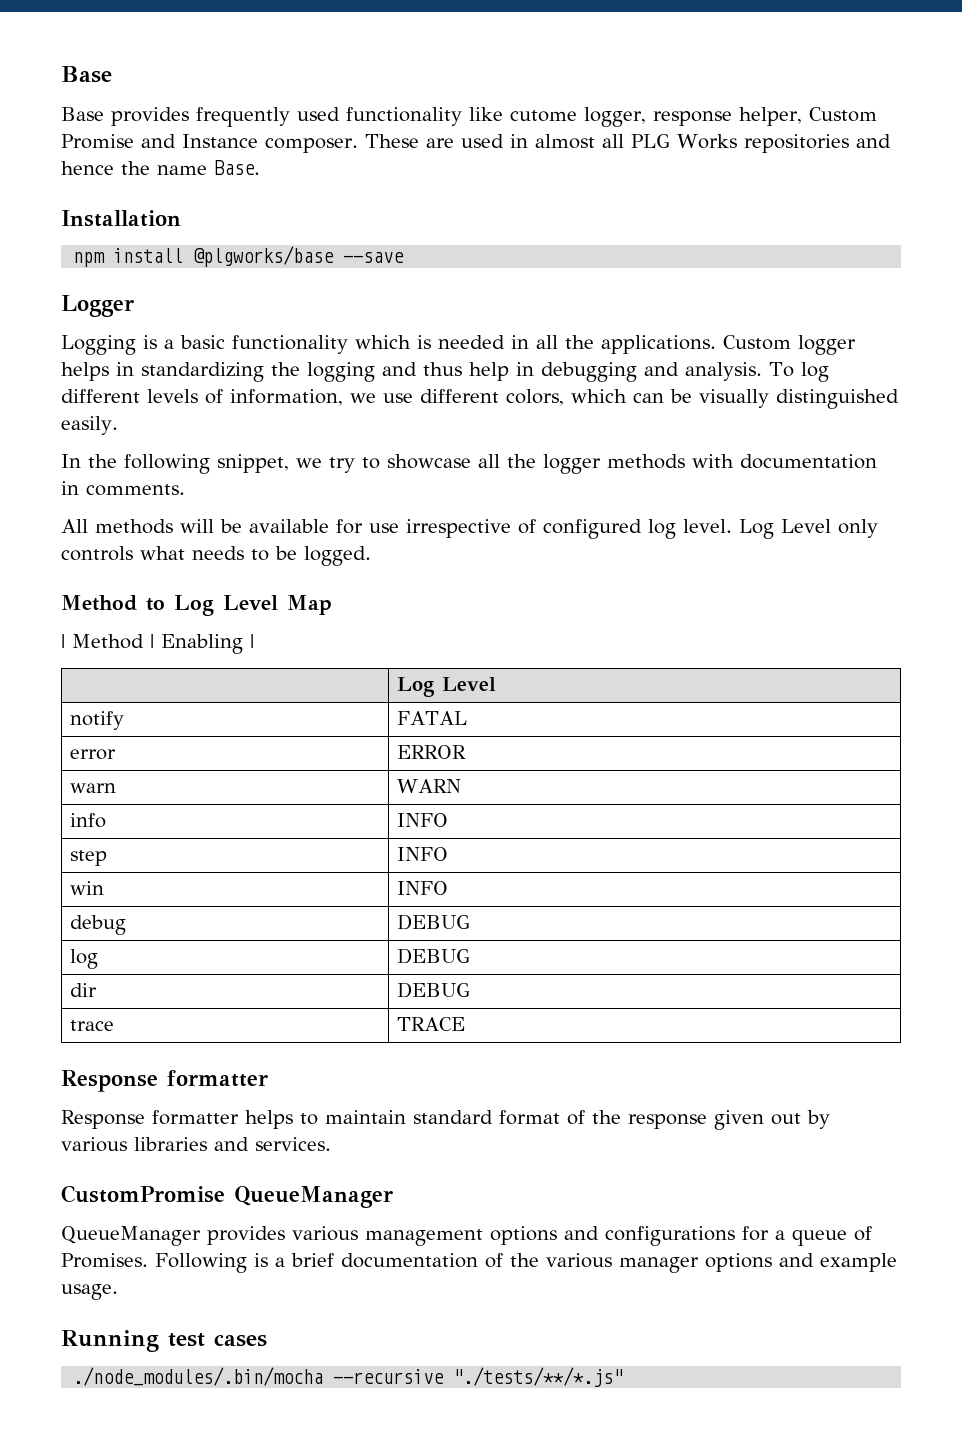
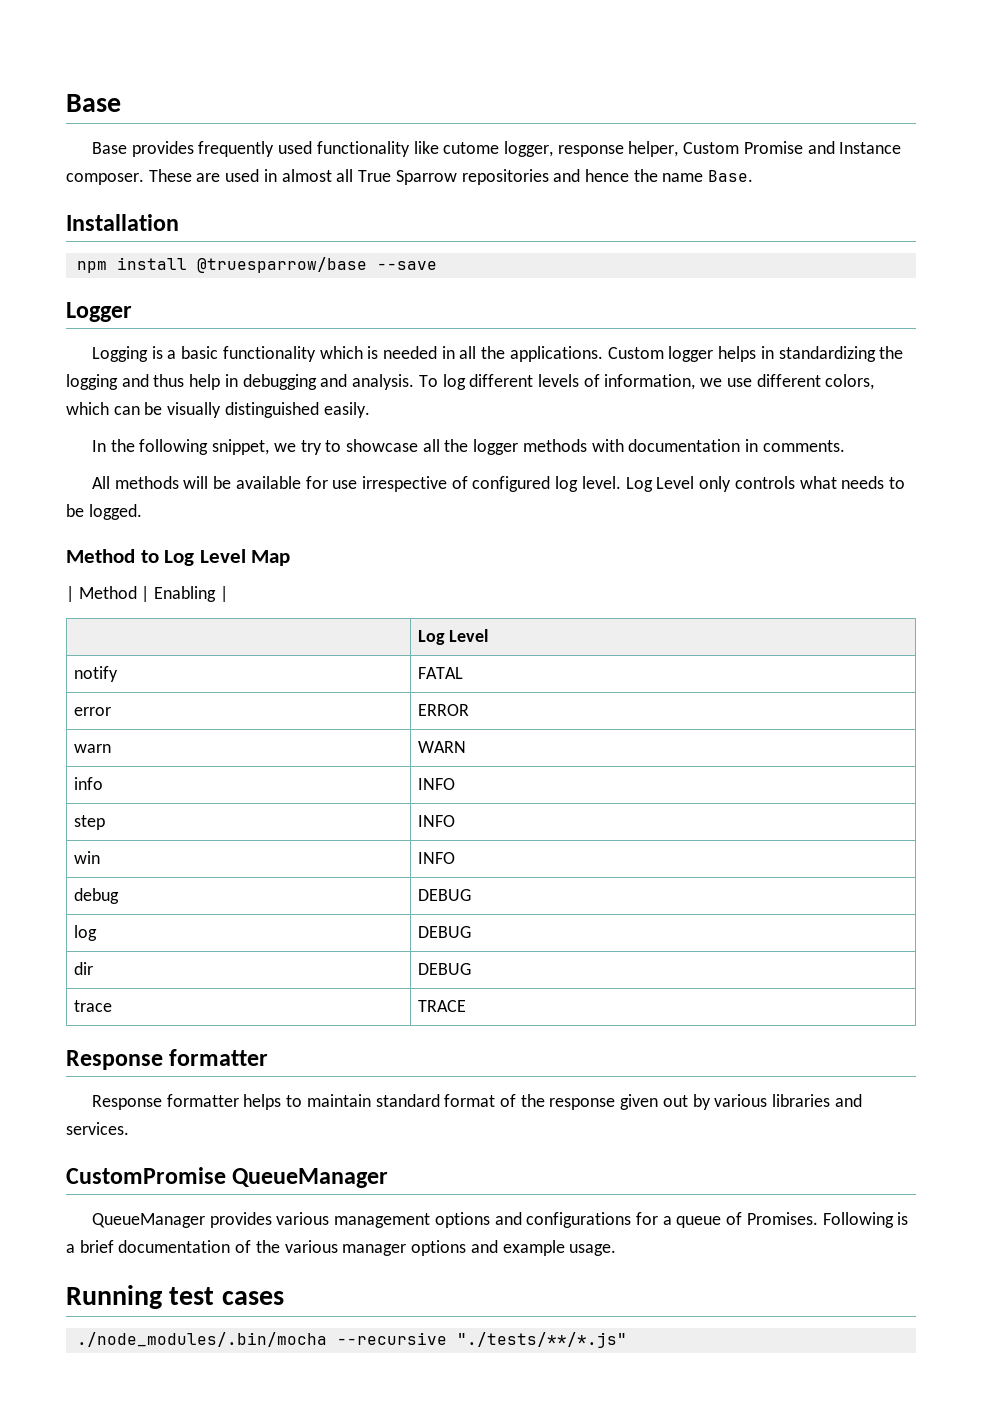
[630,134,737,149] PLG Works -> [358,170,457,185] True Sparrow
[193,246,335,267] @plgworks/base -> [196,257,367,273] @truesparrow/base

